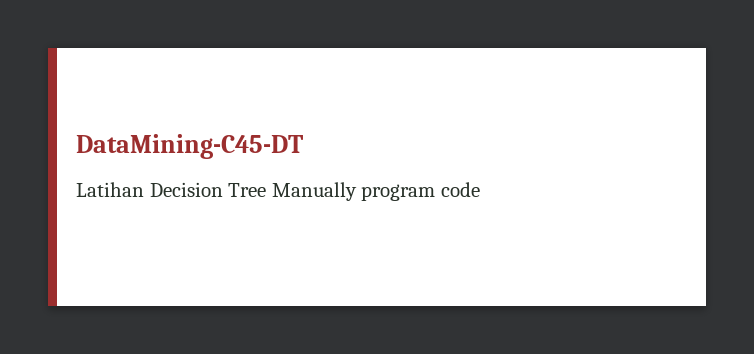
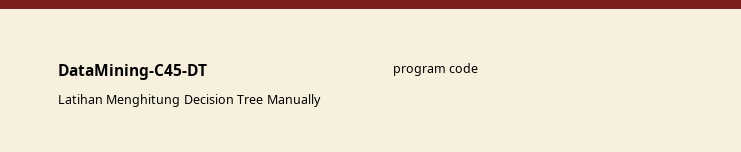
(144, 189) none -> [106,94,181,107] Menghitung

